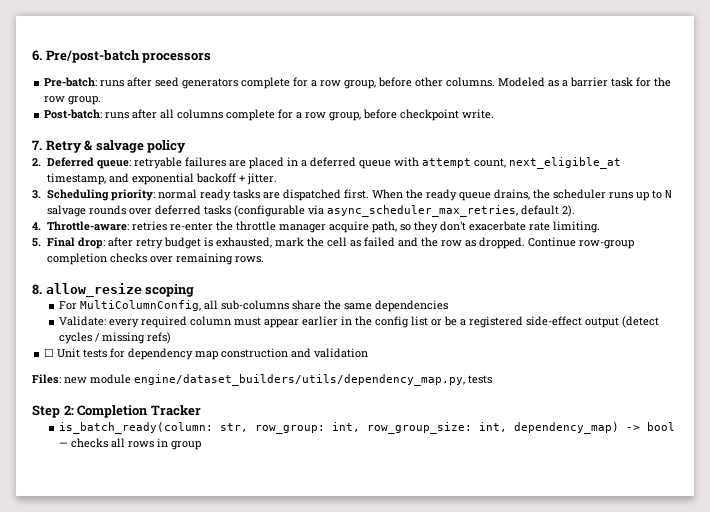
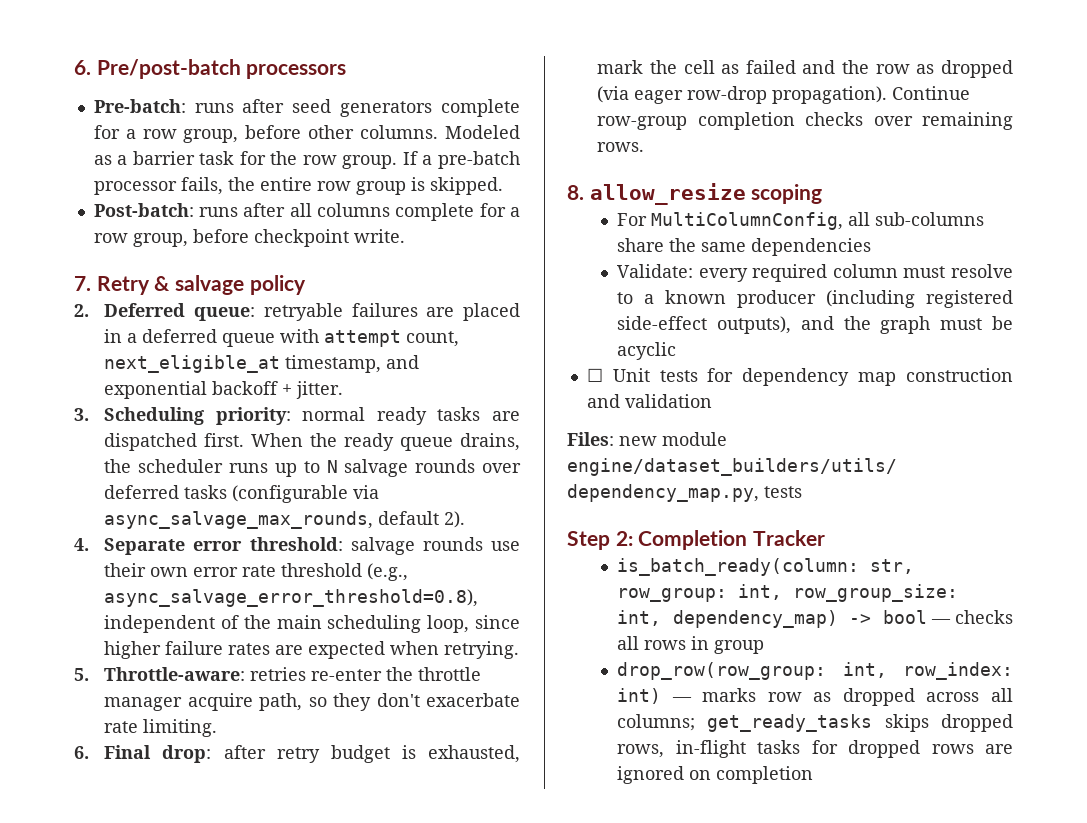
(102, 100) none -> [402,151,520,169] [93,177,503,195] If a pre-batch processor fails, the entire row group is skipped.
[327,205,519,217] async_scheduler_max_retries, -> [104,511,374,529] async_salvage_max_rounds,
(41, 226) none -> [104,537,520,555] [104,563,409,581] [104,589,479,607] [104,615,520,633] [104,641,520,659] [74,668,89,681] Separate error threshold: salvage rounds use their own error rate threshold (e.g., async_salvage_error_threshold=0.8), independent of the main scheduling loop, since higher failure rates are expected when retrying. // 5.
[32,238,41,247] 5. -> [74,746,89,759] 6.
[479,237,526,249] dropped. -> [941,60,1014,78] [597,86,888,104] dropped (via eager row-drop propagation).
[264,316,660,328] [59,332,172,344] appear earlier in the config list or be a registered side-effect output (detect cycles / missing refs) -> [951,264,1013,278] [617,290,1013,308] [617,316,1013,334] [617,342,677,360] resolve to a known producer (including registered side-effect outputs), and the graph must be acyclic
(202, 445) none -> [617,662,1013,680] [617,688,1013,706] [617,714,1013,732] [617,740,1013,758] [617,766,814,784] // drop_row(row_group: int, row_index: int) — marks row as dropped across all columns; get_ready_tasks skips dropped rows, in-flight tasks for dropped rows are ignored on completion

